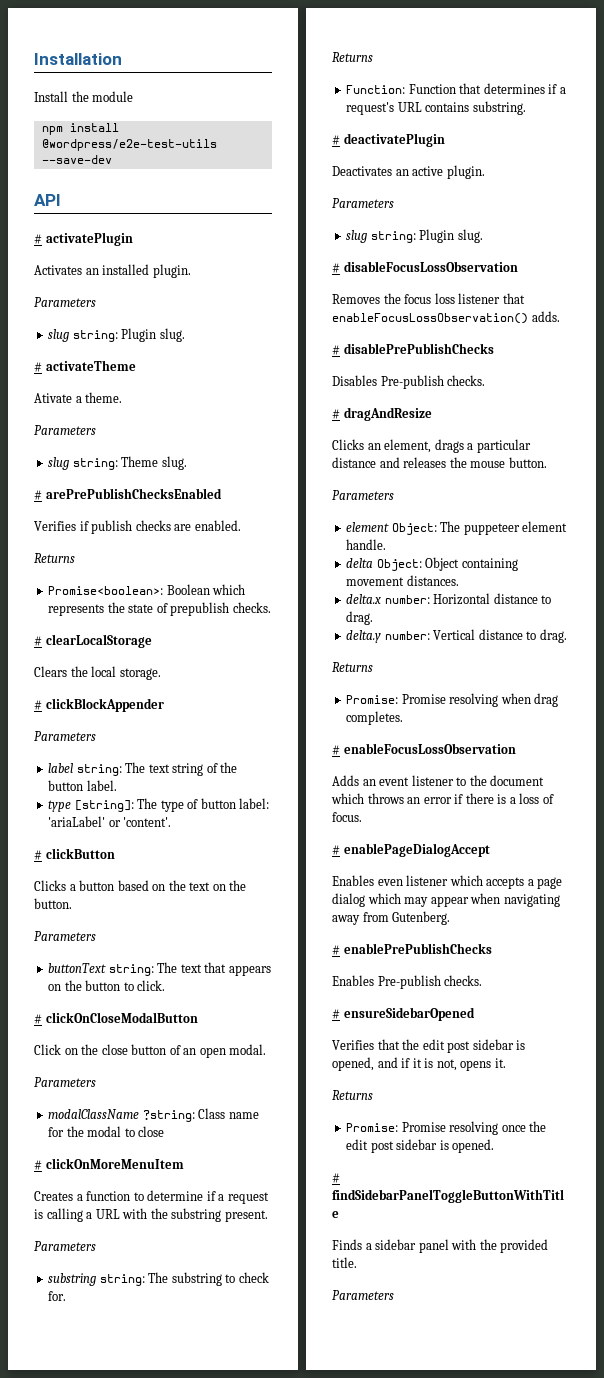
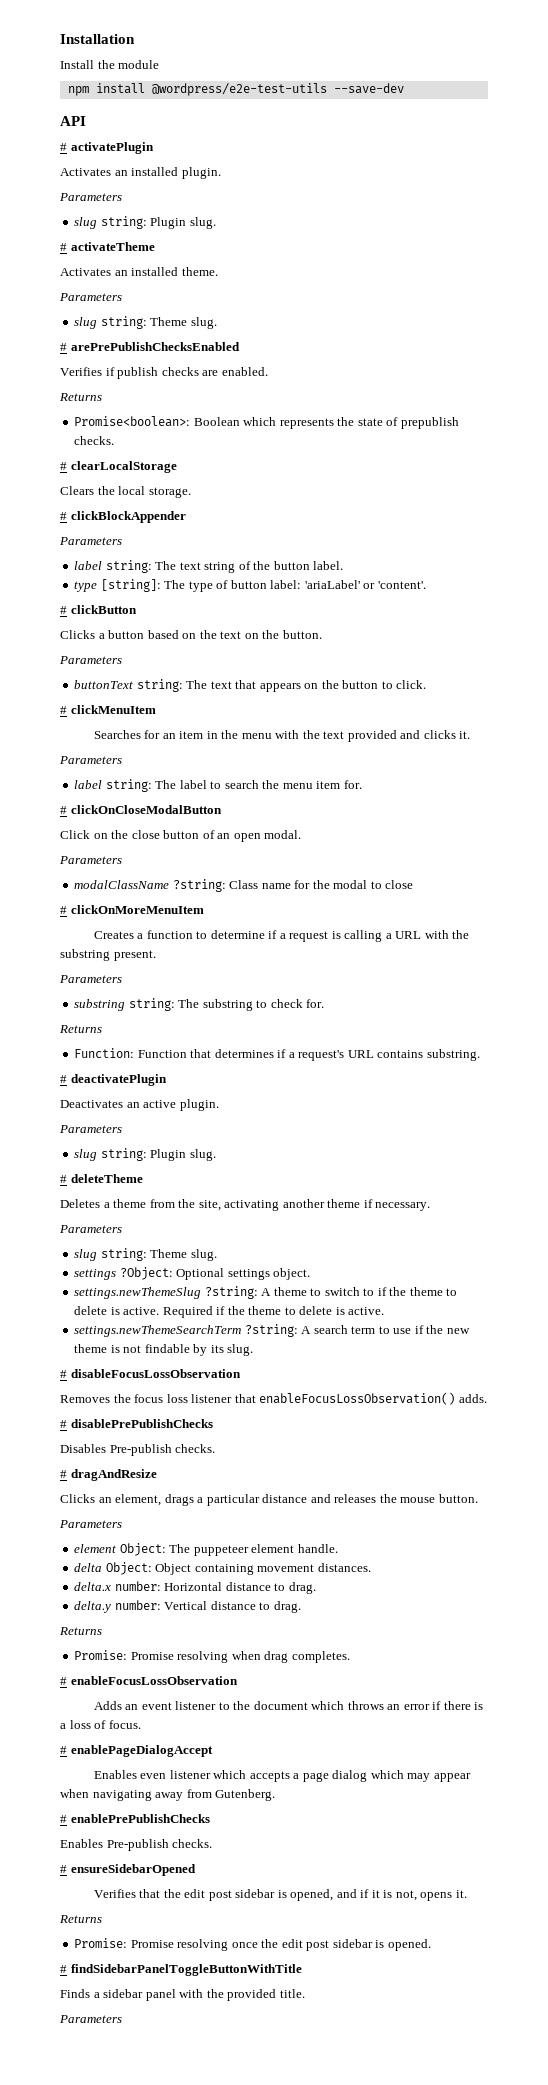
[34,393,82,403] Ativate a -> [60,267,179,276] Activates an installed
(166, 985) none -> [60,705,156,714] [93,730,471,742] [59,756,122,764] [74,779,362,792] // # clickMenuItem // Searches for an item in the menu with the text provided and clicks it. // Parameters // label string: The label to search the menu item for.
(483, 236) none -> [60,1174,143,1183] [60,1199,431,1211] [59,1225,122,1233] [74,1248,217,1261] [74,1267,311,1280] [74,1286,458,1299] [74,1306,385,1318] [74,1324,470,1337] [74,1344,254,1356] // # deleteTheme // Deletes a theme from the site, activating another theme if necessary. // Parameters // slug string: Theme slug. // settings ?Object: Optional settings object. // settings.newThemeSlug ?string: A theme to switch to if the theme to delete is active. Required if the theme to delete is active. // settings.newThemeSearchTerm ?string: A search term to use if the new theme is not findable by its slug.

